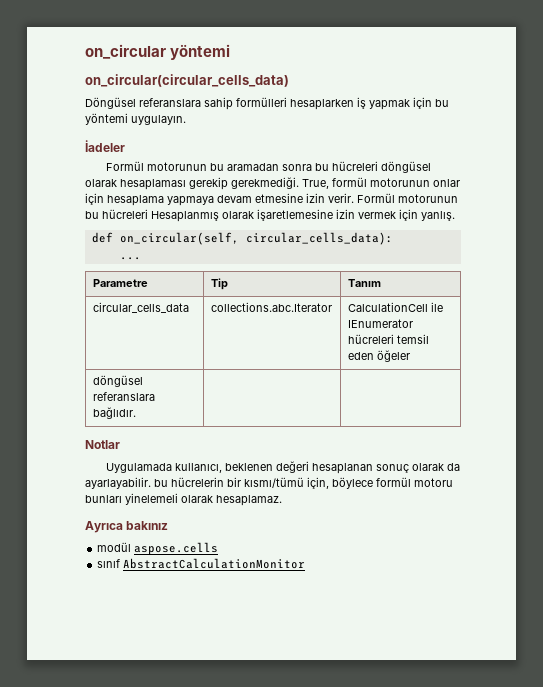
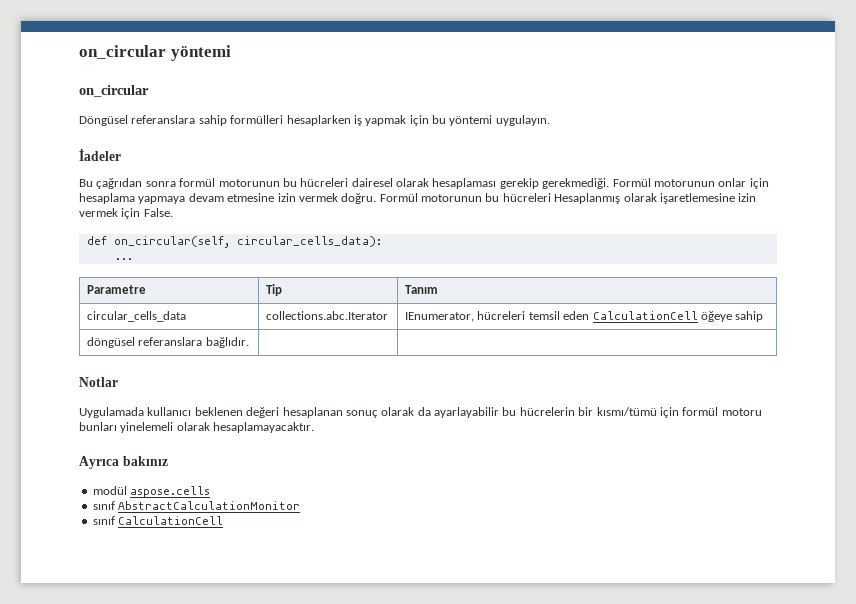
[85,74,289,87] on_circular(circular_cells_data) -> [79,85,149,97] on_circular
[105,161,431,173] Formül motorunun bu aramadan sonra bu hücreleri döngüsel -> [79,178,393,189] Bu çağrıdan sonra formül motorunun bu hücreleri dairesel
[302,177,367,189] True, formül -> [612,178,651,187] Formül
[328,193,354,203] verir. -> [298,193,377,204] vermek doğru.
[421,211,455,221] yanlış. -> [143,208,173,217] False.
[347,302,443,312] [347,319,413,328] [347,334,429,344] [347,350,410,362] CalculationCell ile IEnumerator hücreleri temsil eden öğeler -> [405,311,764,322] IEnumerator, hücreleri temsil eden CalculationCell öğeye sahip
[174,463,222,473] kullanıcı, -> [147,407,192,416] kullanıcı
[85,477,151,489] ayarlayabilir. -> [434,407,499,418] ayarlayabilir
[307,477,373,489] için, böylece -> [659,407,679,418] için
[216,495,282,506] hesaplamaz. -> [213,422,315,433] hesaplamayacaktır.
(306, 563) none -> [92,516,224,525] // sınıf CalculationCell

